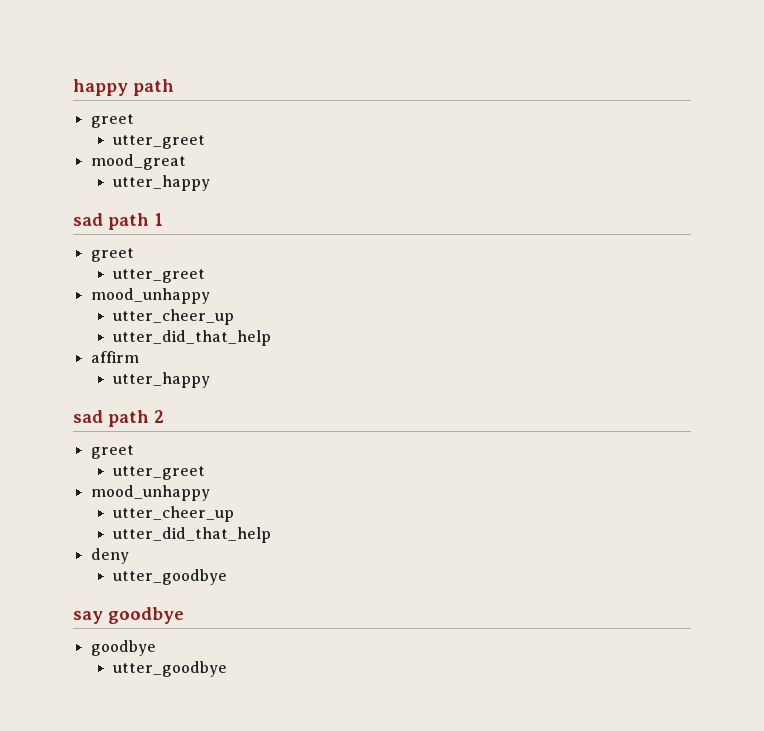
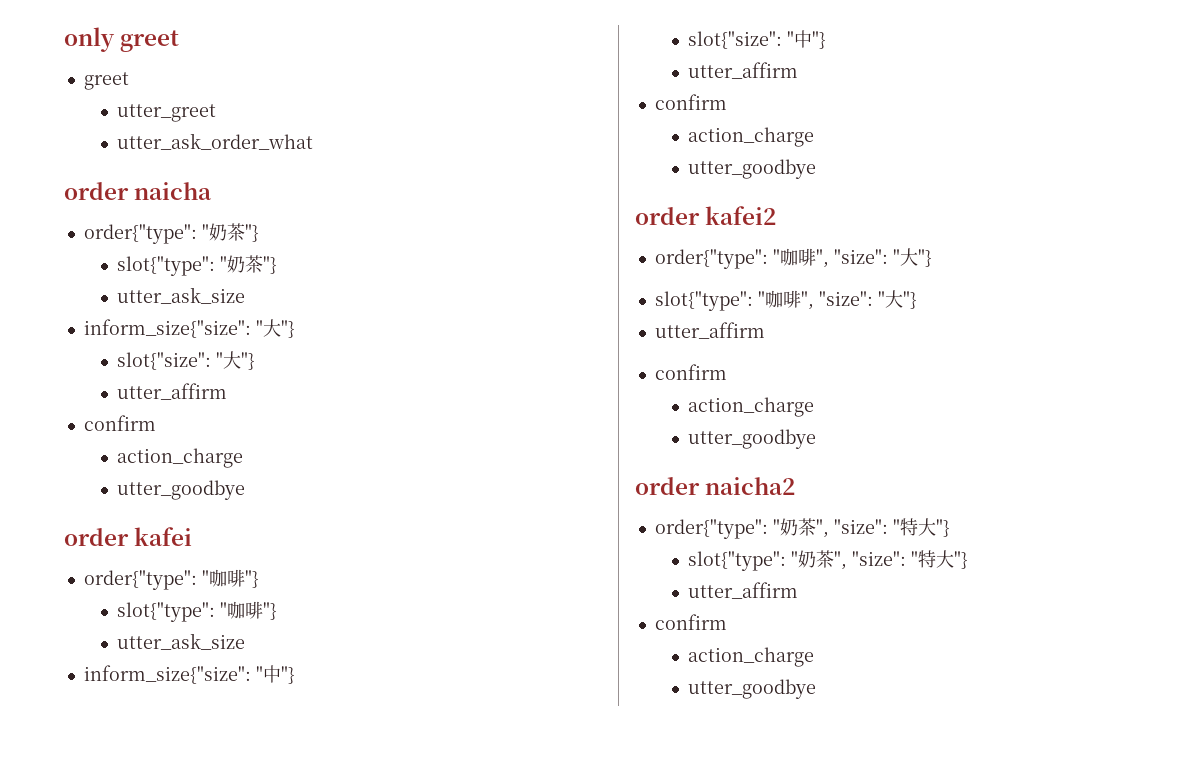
[73,79,174,96] [90,114,134,128] [112,135,205,149] [90,154,186,170] [112,175,210,191] [73,213,163,230] [90,248,134,262] [112,269,205,283] [90,288,210,304] [112,309,234,325] [112,330,271,346] [90,351,139,363] [112,372,210,388] [73,410,164,427] [90,445,134,459] [112,466,205,480] [90,485,210,501] [112,506,234,522] [112,527,271,543] [90,548,129,564] [112,569,227,585] [73,607,184,624] [90,640,156,656] happy path // greet // utter_greet // mood_great // utter_happy // sad path 1 // greet // utter_greet // mood_unhappy // utter_cheer_up // utter_did_that_help // affirm // utter_happy // sad path 2 // greet // utter_greet // mood_unhappy // utter_cheer_up // utter_did_that_help // deny // utter_goodbye // say goodbye // goodbye -> [64,27,180,52] [83,72,129,90] [116,104,216,122] [116,133,313,150] [64,182,213,200] [83,223,259,244] [116,255,277,276] [116,287,245,304] [83,319,295,338] [116,351,255,370] [116,383,227,400] [83,415,156,431] [116,448,243,468] [116,480,245,500] [64,527,193,546] [83,569,259,590] [116,601,277,622] [116,633,245,650] [83,665,295,684] [687,30,826,49] [687,62,798,79] [654,94,727,110] [687,127,814,147] [687,159,816,179] [635,206,777,225] [654,248,932,269] [654,290,917,311] [654,322,765,339] [654,364,727,380] [687,397,814,417] [687,429,816,449] [635,477,796,495] [654,518,950,539] [687,550,968,571] [687,582,798,599] [654,614,727,630] [687,647,814,667] only greet // greet // utter_greet // utter_ask_order_what // order naicha // order{"type": "奶茶"} // slot{"type": "奶茶"} // utter_ask_size // inform_size{"size": "大"} // slot{"size": "大"} // utter_affirm // confirm // action_charge // utter_goodbye // order kafei // order{"type": "咖啡"} // slot{"type": "咖啡"} // utter_ask_size // inform_size{"size": "中"} // slot{"size": "中"} // utter_affirm // confirm // action_charge // utter_goodbye // order kafei2 // order{"type": "咖啡", "size": "大"} // slot{"type": "咖啡", "size": "大"} // utter_affirm // confirm // action_charge // utter_goodbye // order naicha2 // order{"type": "奶茶", "size": "特大"} // slot{"type": "奶茶", "size": "特大"} // utter_affirm // confirm // action_charge

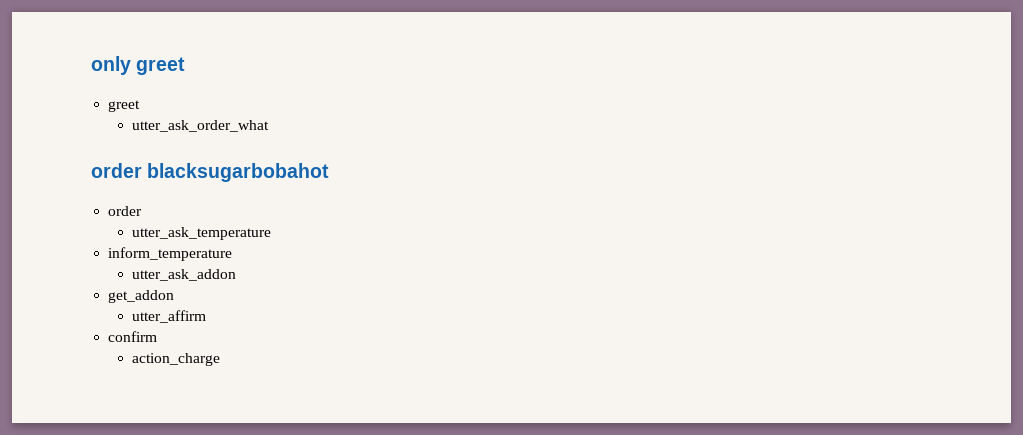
[116,104,216,122] // utter_greet -> (141, 106) none
[134,182,213,200] [83,223,259,244] [116,255,277,276] [116,287,245,304] [83,319,295,338] [116,351,255,370] [116,383,227,400] [83,415,156,431] [116,448,243,468] [116,480,245,500] [64,527,193,546] [83,569,259,590] [116,601,277,622] [116,633,245,650] [83,665,295,684] [687,30,826,49] [687,62,798,79] [654,94,727,110] [687,127,814,147] [687,159,816,179] [635,206,777,225] [654,248,932,269] [654,290,917,311] [654,322,765,339] [654,364,727,380] [687,397,814,417] [687,429,816,449] [635,477,796,495] [654,518,950,539] [687,550,968,571] [687,582,798,599] [654,614,727,630] [687,647,814,667] [687,679,816,699] naicha // order{"type": "奶茶"} // slot{"type": "奶茶"} // utter_ask_size // inform_size{"size": "大"} // slot{"size": "大"} // utter_affirm // confirm // action_charge // utter_goodbye // order kafei // order{"type": "咖啡"} // slot{"type": "咖啡"} // utter_ask_size // inform_size{"size": "中"} // slot{"size": "中"} // utter_affirm // confirm // action_charge // utter_goodbye // order kafei2 // order{"type": "咖啡", "size": "大"} // slot{"type": "咖啡", "size": "大"} // utter_affirm // confirm // action_charge // utter_goodbye // order naicha2 // order{"type": "奶茶", "size": "特大"} // slot{"type": "奶茶", "size": "特大"} // utter_affirm // confirm // action_charge // utter_goodbye -> [147,163,330,182] [108,206,143,216] [131,227,271,240] [108,247,233,261] [131,269,236,281] [108,290,175,303] [131,310,206,323] [108,331,158,342] [131,353,220,366] blacksugarbobahot // order // utter_ask_temperature // inform_temperature // utter_ask_addon // get_addon // utter_affirm // confirm // action_charge

